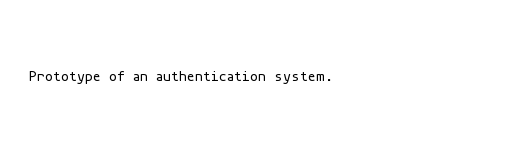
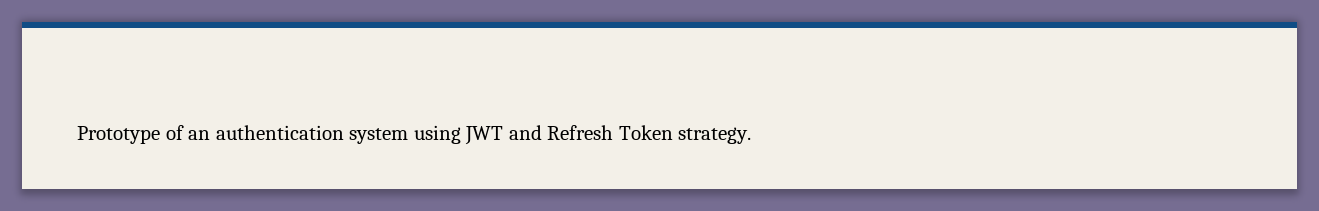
[274,72,333,84] system. -> [349,125,752,145] system using JWT and Refresh Token strategy.

